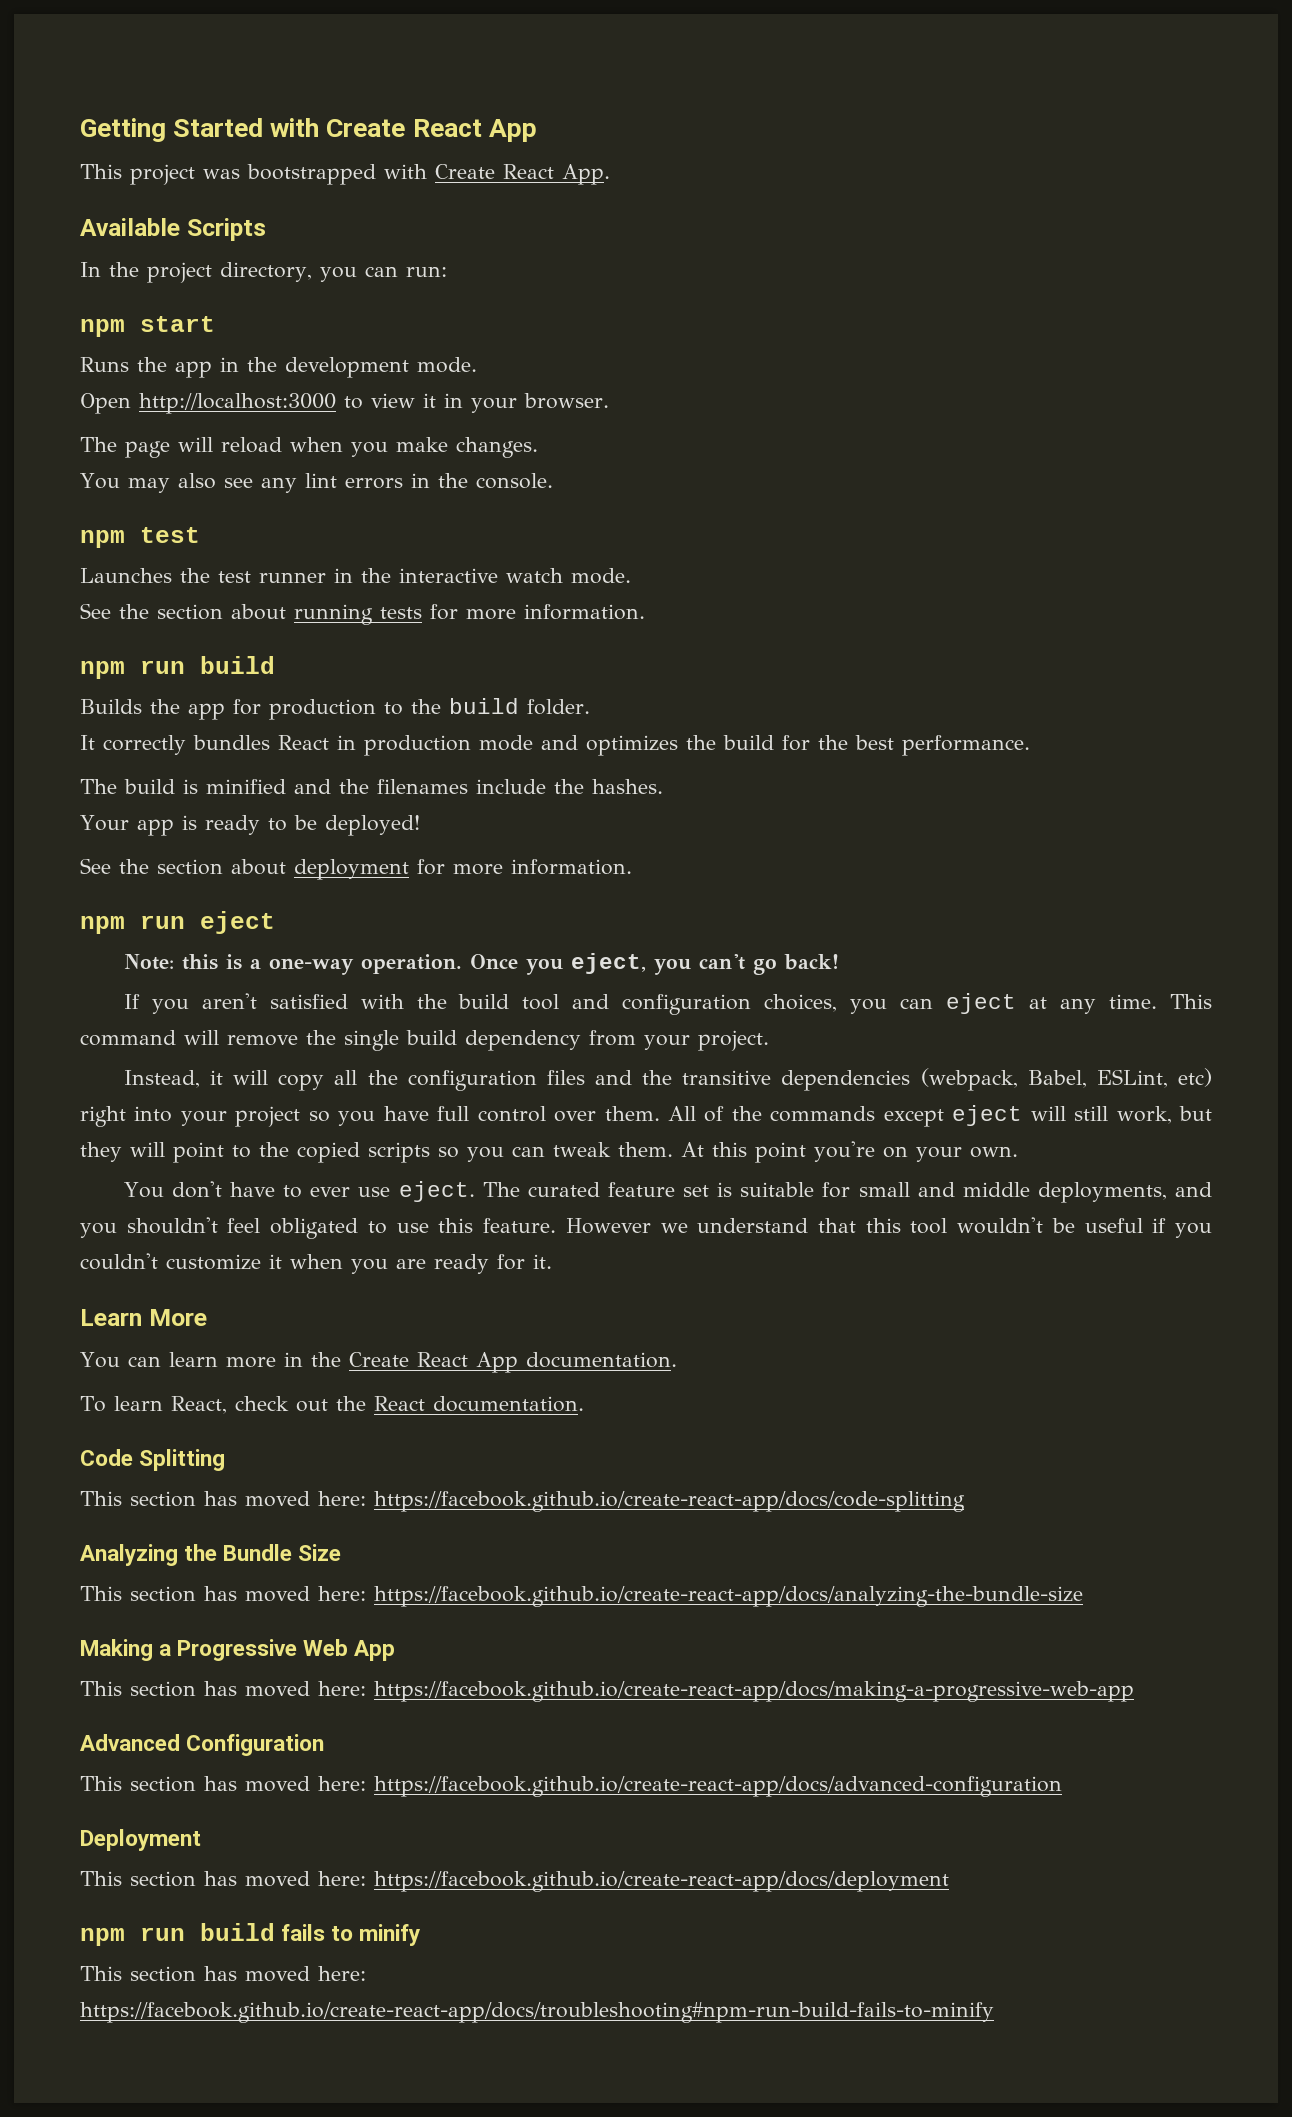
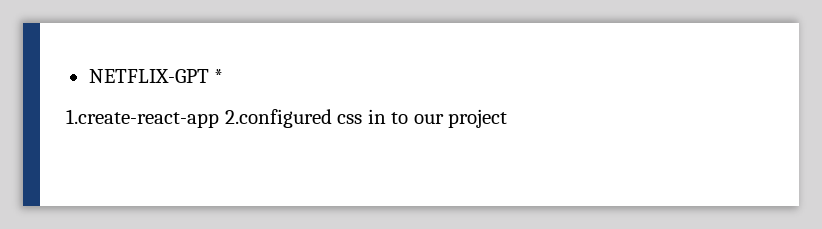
[80,118,537,142] [80,164,610,185] [80,218,266,241] [80,262,447,283] [80,316,215,337] [80,357,477,378] [80,393,609,414] [80,437,538,458] [80,473,553,493] [80,527,200,548] [80,568,631,584] [80,603,645,625] [80,656,275,679] [80,698,590,720] [80,735,1030,756] [80,779,663,794] [80,815,420,836] [80,858,632,880] [80,911,275,934] [123,953,839,975] [123,993,1213,1015] [80,1030,769,1051] [123,1068,1213,1091] [80,1105,1213,1127] [80,1141,1018,1163] [123,1181,1212,1203] [80,1217,1212,1239] [80,1253,552,1274] [80,1309,207,1326] [80,1352,677,1373] [80,1396,584,1414] [80,1449,226,1471] [80,1491,965,1512] [80,1544,342,1566] [80,1586,1083,1607] [80,1639,396,1661] [80,1681,1134,1702] [80,1734,325,1756] [80,1776,1062,1797] [80,1829,201,1851] [80,1871,949,1892] [80,1923,421,1946] [80,1966,366,1982] [80,2002,994,2023] Getting Started with Create React App // This project was bootstrapped with Create React App. // Available Scripts // In the project directory, you can run: // npm start // Runs the app in the development mode. // Open http://localhost:3000 to view it in your browser. // The page will reload when you make changes. // You may also see any lint errors in the console. // npm test // Launches the test runner in the interactive watch mode. // See the section about running tests for more information. // npm run build // Builds the app for production to the build folder. // It correctly bundles React in production mode and optimizes the build for the best performance. // The build is minified and the filenames include the hashes. // Your app is ready to be deployed! // See the section about deployment for more information. // npm run eject // Note: this is a one-way operation. Once you eject, you can't go back! // If you aren't satisfied with the build tool and configuration choices, you can eject at any time. This command will remove the single build dependency from your project. // Instead, it will copy all the configuration files and the transitive dependencies (webpack, Babel, ESLint, etc) right into your project so you have full control over them. All of the commands except eject will still work, but they will point to the copied scripts so you can tweak them. At this point you're on your own. // You don't have to ever use eject. The curated feature set is suitable for small and middle deployments, and you shouldn't feel obligated to use this feature. However we understand that this tool wouldn't be useful if you couldn't customize it when you are ready for it. // Learn More // You can learn more in the Create React App documentation. // To learn React, check out the React documentation. // Code Splitting // This section has moved here: https://facebook.github.io/create-react-app/docs/code-splitting // Analyzing the Bundle Size // This section has moved here: https://facebook.github.io/create-react-app/docs/analyzing-the-bundle-size // Making a Progressive Web App // This section has moved here: https://facebook.github.io/create-react-app/docs/making-a-progressive-web-app // Advanced Configuration // This section has moved here: https://facebook.github.io/create-react-app/docs/advanced-configuration // Deployment // This section has moved here: https://facebook.github.io/create-react-app/docs/deployment // npm run build fails to minify // This section has moved here: https://facebook.github.io/create-react-app/docs/troubleshooting#npm-run-build-fails-to-minify -> [88,69,224,83] [66,109,508,128] NETFLIX-GPT * // 1.create-react-app 2.configured css in to our project

